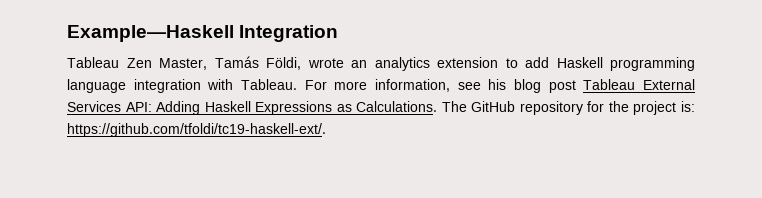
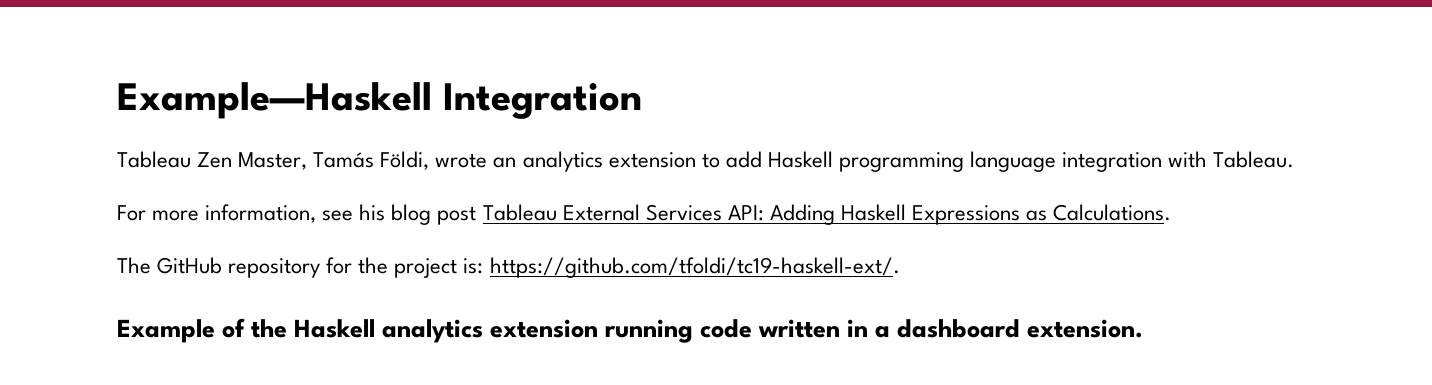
(297, 84) none -> (1295, 159) //
(438, 106) none -> (1172, 212) //
(326, 130) none -> [117,318,1144,343] // Example of the Haskell analytics extension running code written in a dashboard extension.

